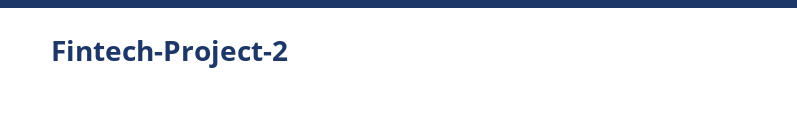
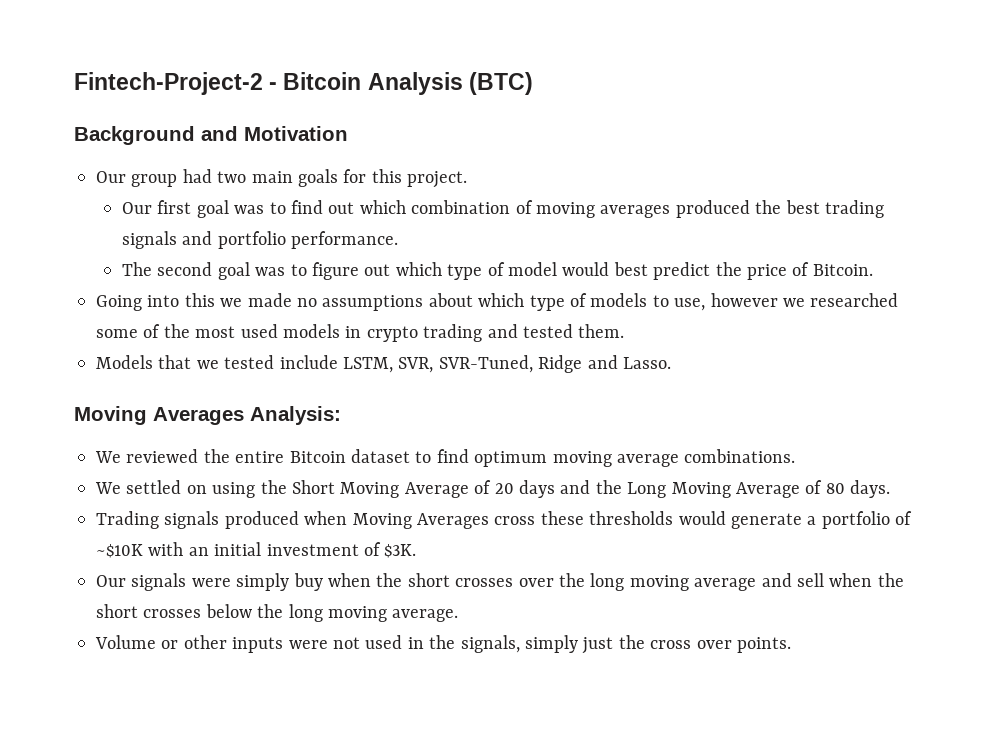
(288, 54) none -> [269,72,533,95] [74,126,348,145] [96,169,468,188] [122,200,885,218] [122,231,399,249] [122,262,873,280] [96,293,899,311] [96,324,625,342] [96,355,671,373] [74,406,341,425] [95,449,796,467] [95,480,891,498] [96,511,913,529] [96,542,417,558] [96,573,904,591] [96,604,459,622] [95,635,791,654] - Bitcoin Analysis (BTC) // Background and Motivation // Our group had two main goals for this project. // Our first goal was to find out which combination of moving averages produced the best trading signals and portfolio performance. // The second goal was to figure out which type of model would best predict the price of Bitcoin. // Going into this we made no assumptions about which type of models to use, however we researched some of the most used models in crypto trading and tested them. // Models that we tested include LSTM, SVR, SVR-Tuned, Ridge and Lasso. // Moving Averages Analysis: // We reviewed the entire Bitcoin dataset to find optimum moving average combinations. // We settled on using the Short Moving Average of 20 days and the Long Moving Average of 80 days. // Trading signals produced when Moving Averages cross these thresholds would generate a portfolio of ~$10K with an initial investment of $3K. // Our signals were simply buy when the short crosses over the long moving average and sell when the short crosses below the long moving average. // Volume or other inputs were not used in the signals, simply just the cross over points.

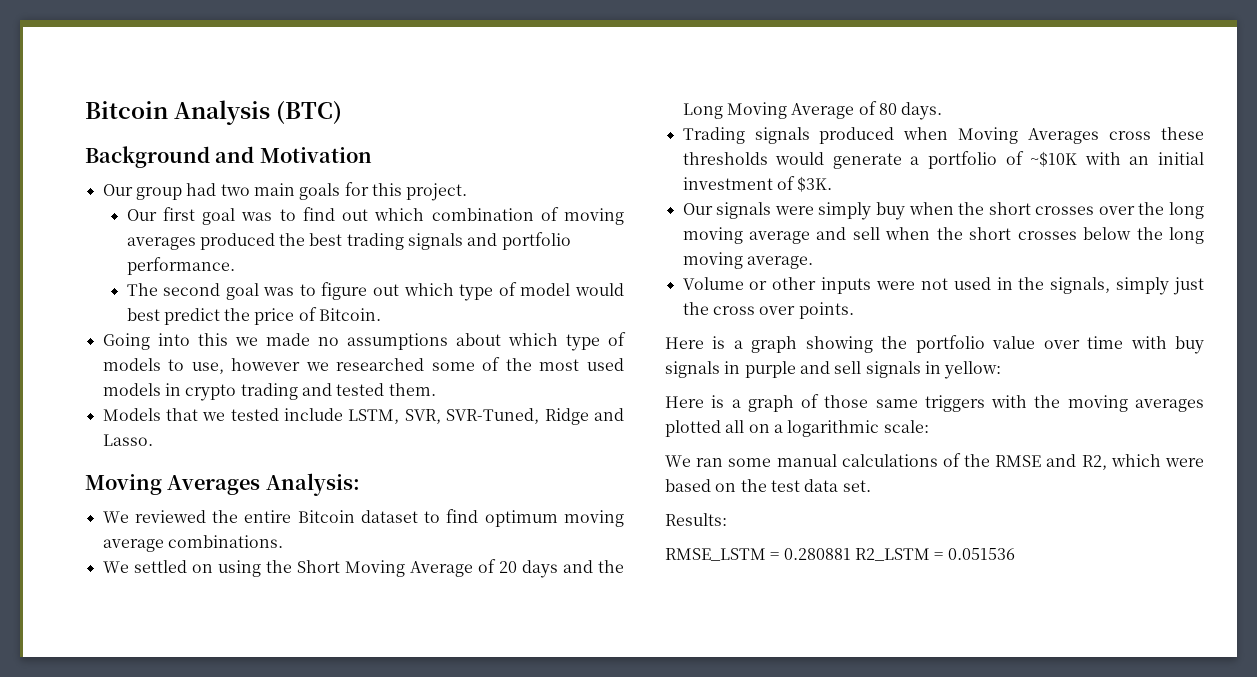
[74,72,278,95] Fintech-Project-2 - -> (85, 110) none
(791, 645) none -> [665,335,1204,354] [665,361,1002,379] [665,394,1204,412] [665,420,929,437] [665,453,1204,470] [665,479,871,492] [665,513,727,526] [665,548,1015,561] // Here is a graph showing the portfolio value over time with buy signals in purple and sell signals in yellow: // Here is a graph of those same triggers with the moving averages plotted all on a logarithmic scale: // We ran some manual calculations of the RMSE and R2, which were based on the test data set. // Results: // RMSE_LSTM = 0.280881 R2_LSTM = 0.051536

